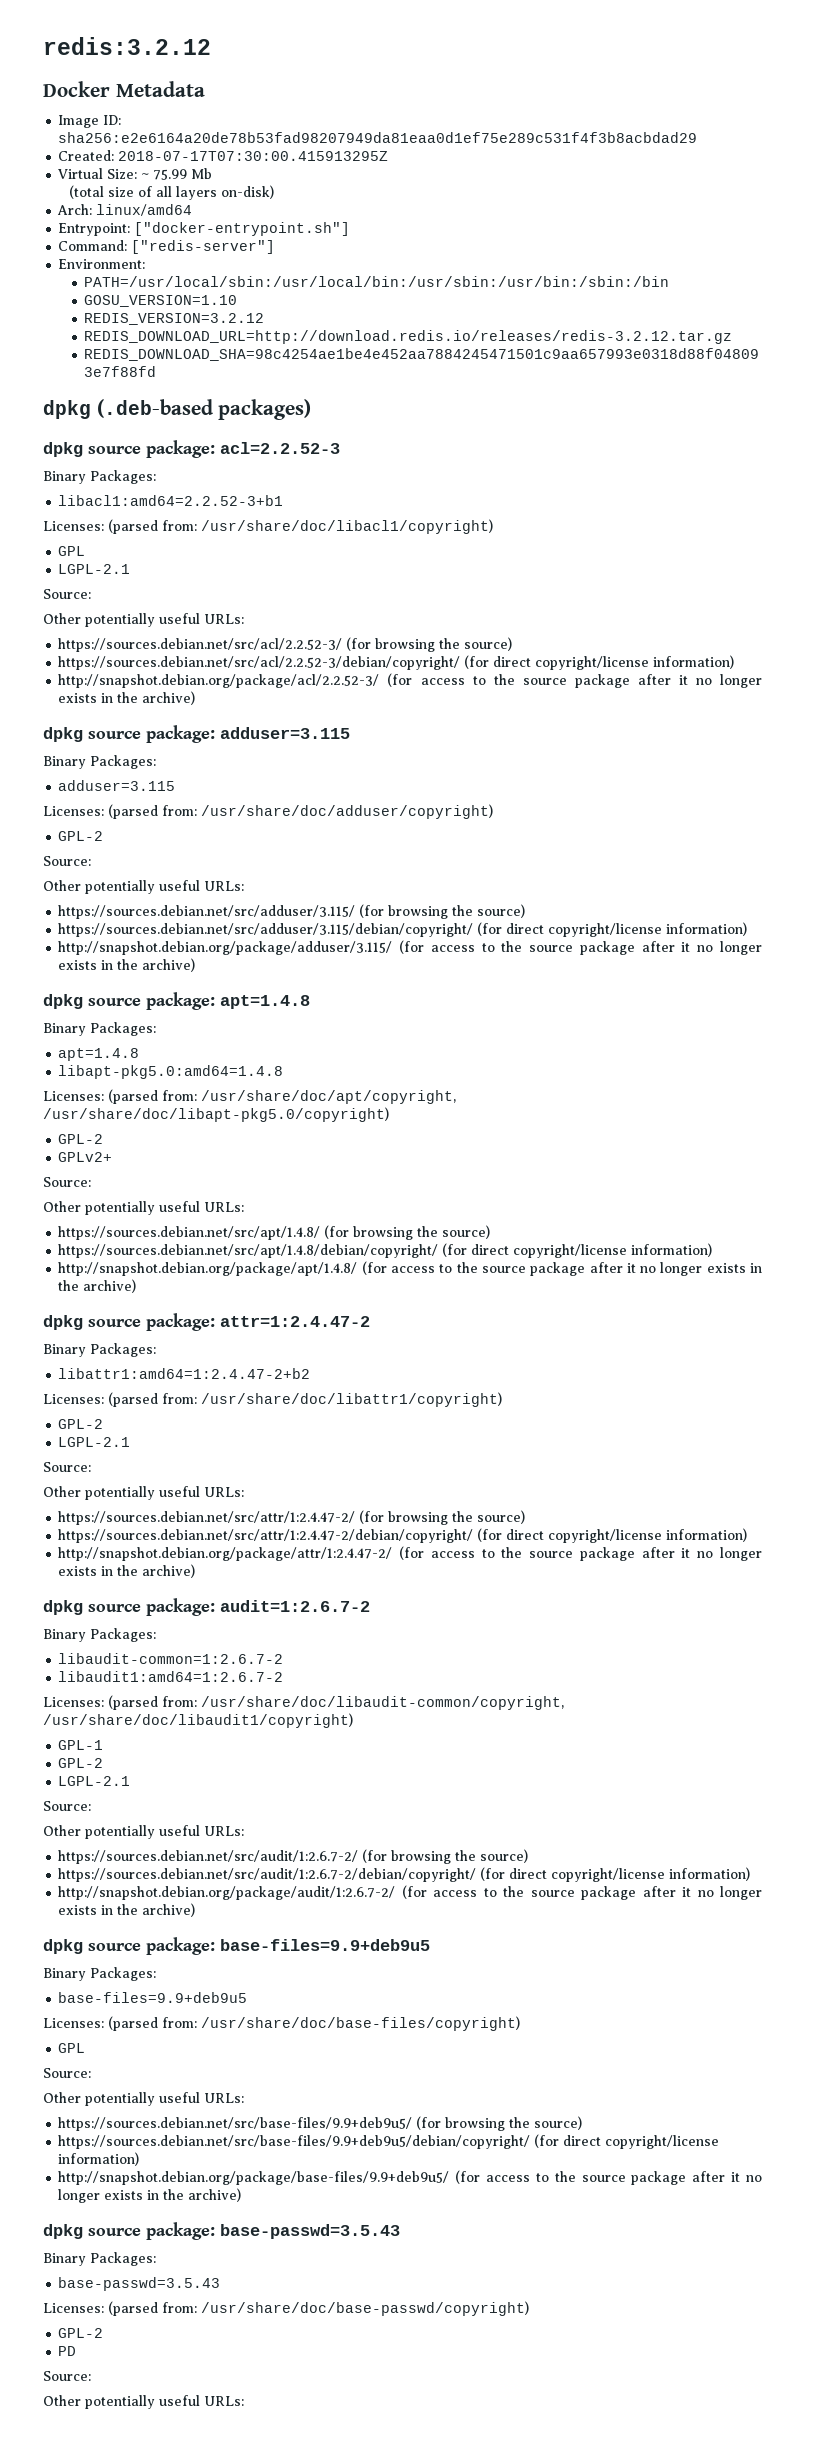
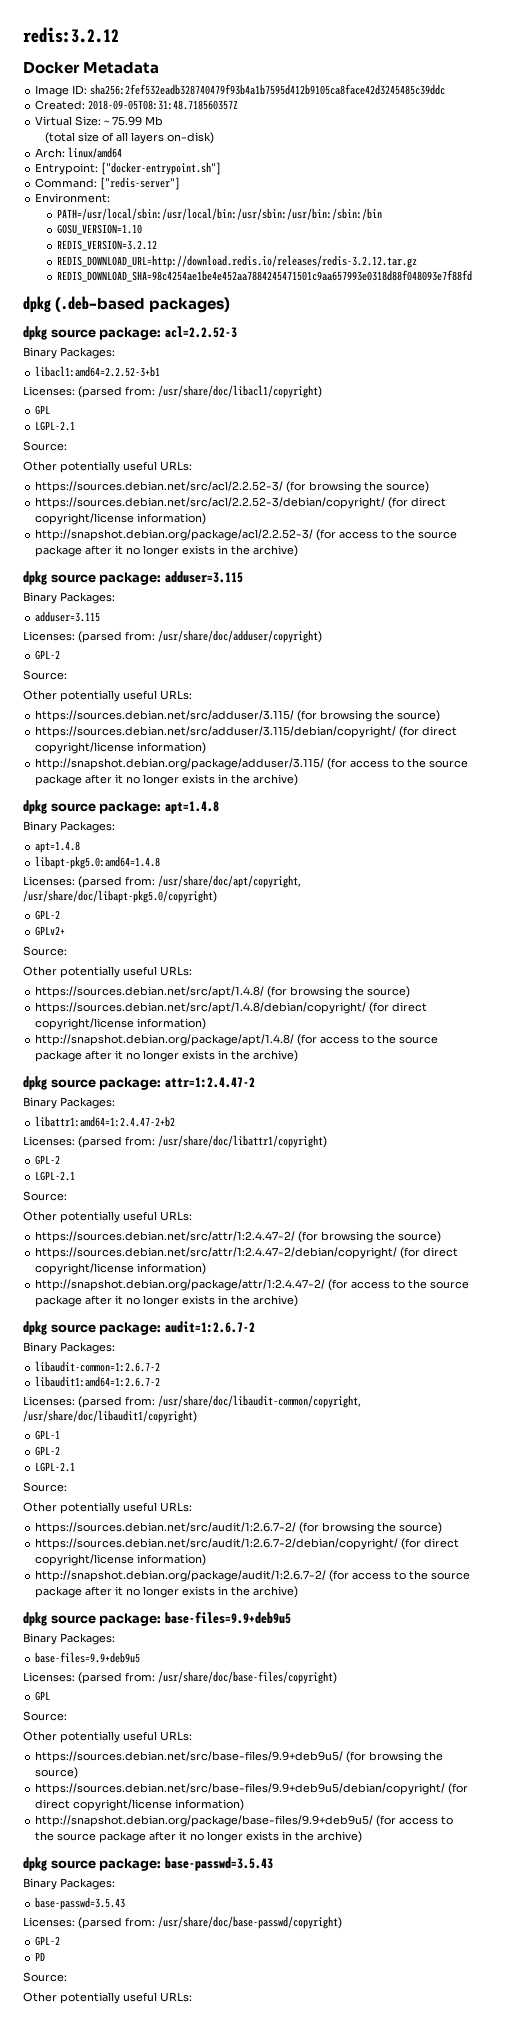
[58,132,698,143] sha256:e2e6164a20de78b53fad98207949da81eaa0d1ef75e289c531f4f3b8acbdad29 -> [90,84,446,95] sha256:2fef532eadb328740479f93b4a1b7595d412b9105ca8face42d3245485c39ddc
[118,151,389,161] 2018-07-17T07:30:00.415913295Z -> [88,100,239,110] 2018-09-05T08:31:48.718560357Z

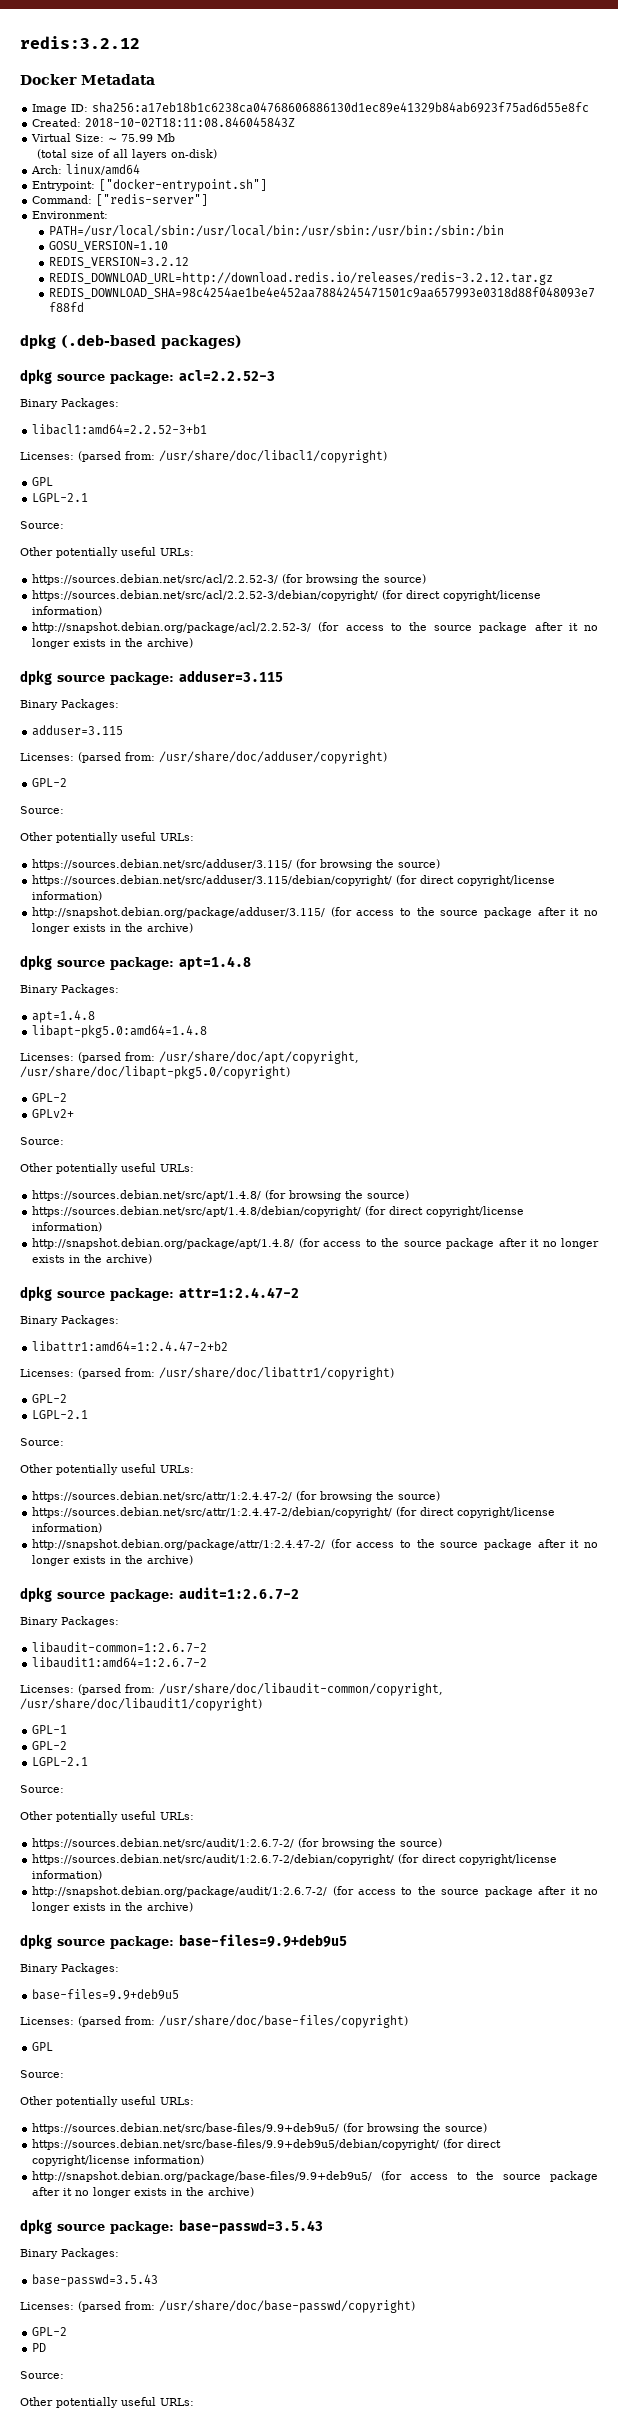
[90,84,446,95] sha256:2fef532eadb328740479f93b4a1b7595d412b9105ca8face42d3245485c39ddc -> [92,102,590,113] sha256:a17eb18b1c6238ca04768606886130d1ec89e41329b84ab6923f75ad6d55e8fc
[88,100,239,110] 2018-09-05T08:31:48.718560357Z -> [85,117,296,127] 2018-10-02T18:11:08.846045843Z

